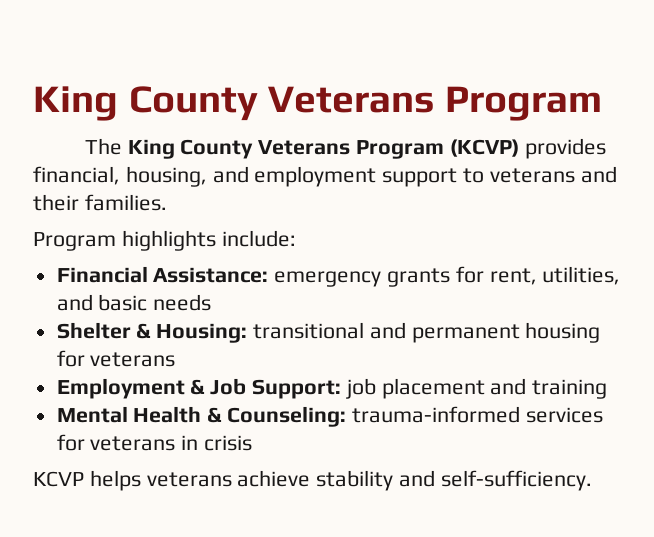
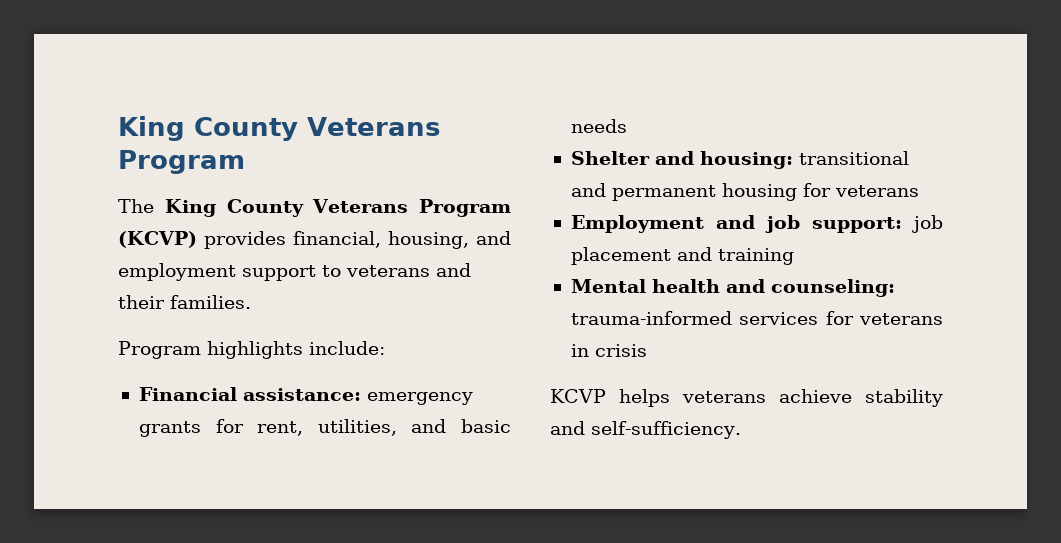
[153,267,269,283] Assistance: -> [242,388,361,401] assistance:
[136,323,248,343] & Housing: -> [654,151,793,169] and housing:
[190,378,342,399] & Job Support: -> [715,215,902,233] and job support:
[133,406,347,427] Health & Counseling: -> [651,279,895,297] health and counseling:

